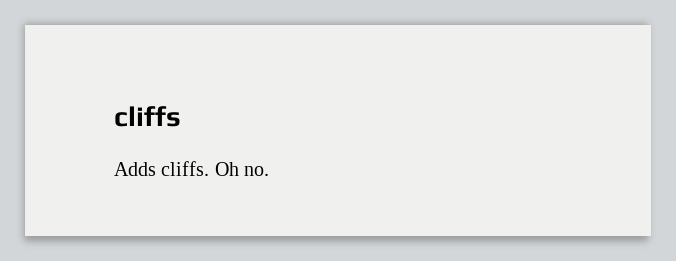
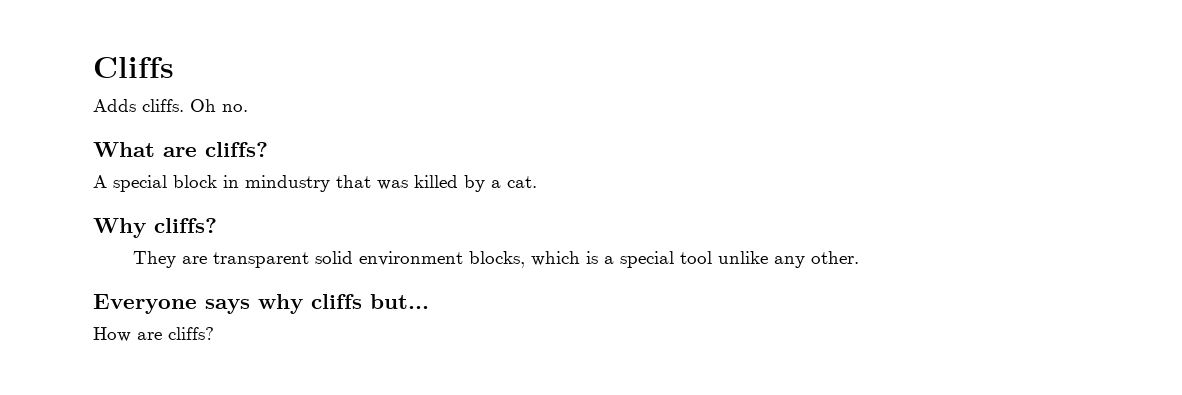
[114,106,181,127] cliffs -> [93,57,174,78] Cliffs
(270, 171) none -> [93,142,268,157] [93,175,537,192] [93,218,217,238] [132,251,859,268] [93,294,429,314] [93,327,214,342] // What are cliffs? // A special block in mindustry that was killed by a cat. // Why cliffs? // They are transparent solid environment blocks, which is a special tool unlike any other. // Everyone says why cliffs but... // How are cliffs?

